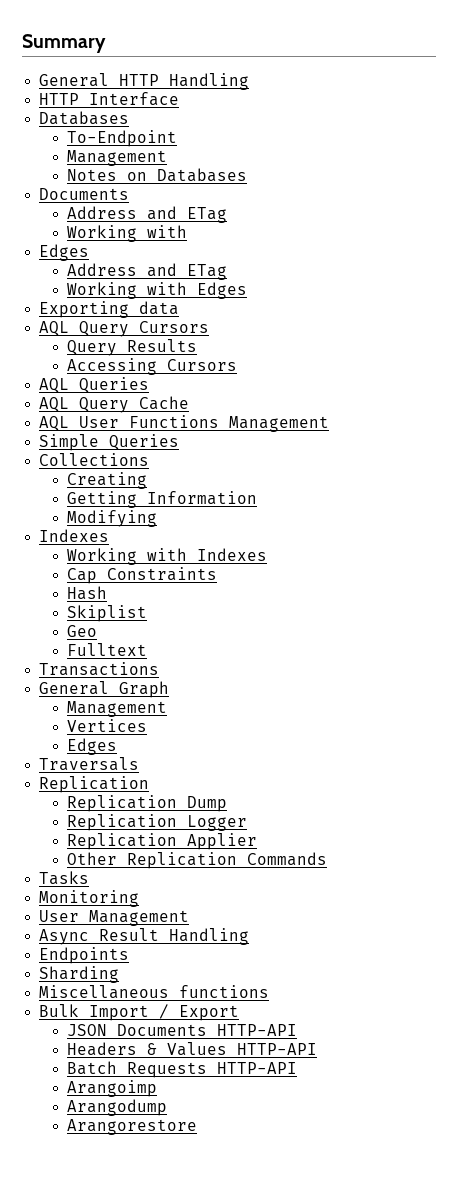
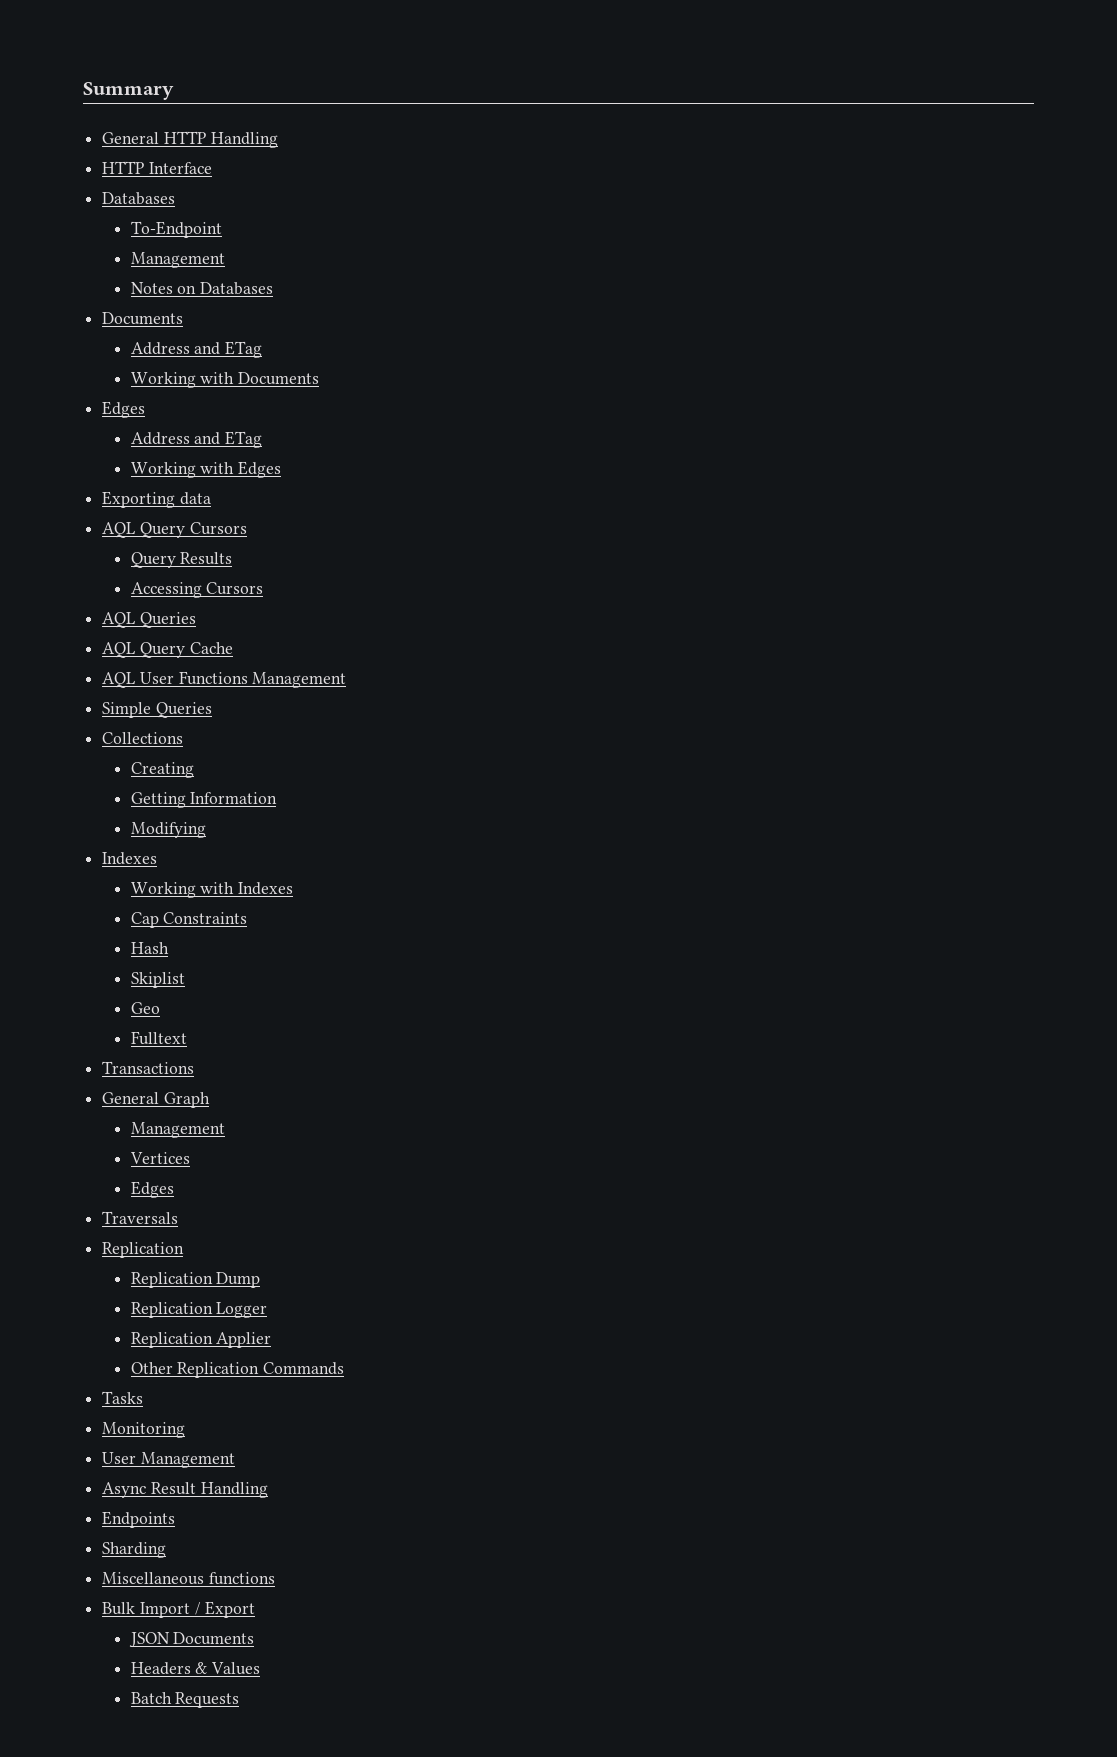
(187, 231) none -> [237,372,319,385] Documents
[216,1024,297,1036] HTTP-API -> (255, 1638) none
[236,1043,317,1055] HTTP-API -> (260, 1668) none
[216,1062,297,1074] [66,1080,157,1097] [66,1099,167,1116] [66,1119,197,1135] HTTP-API // Arangoimp // Arangodump // Arangorestore -> (240, 1700) none

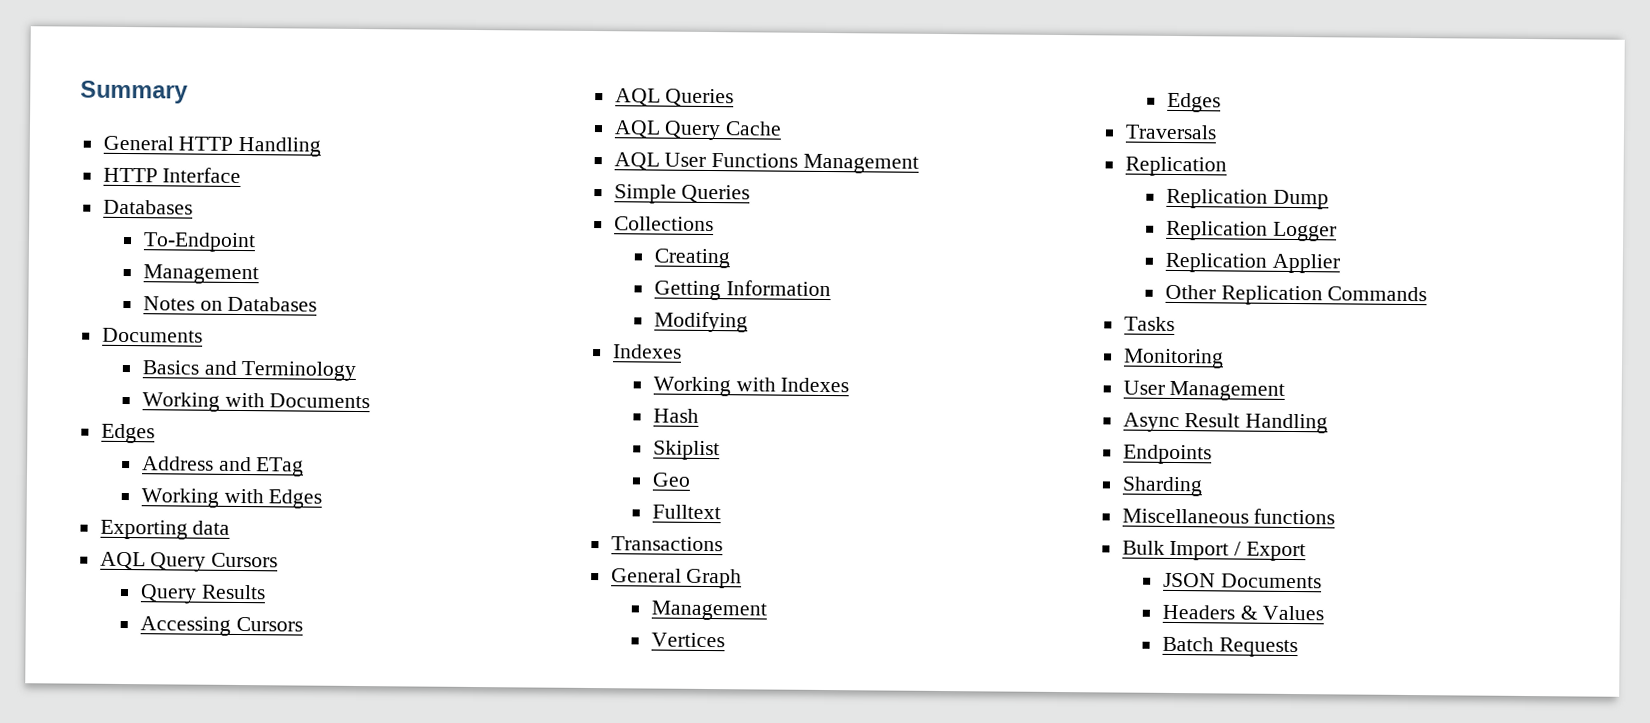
[130,341,262,358] Address and ETag -> [141,360,357,381] Basics and Terminology
[130,912,248,928] // Cap Constraints -> (850, 385) none

